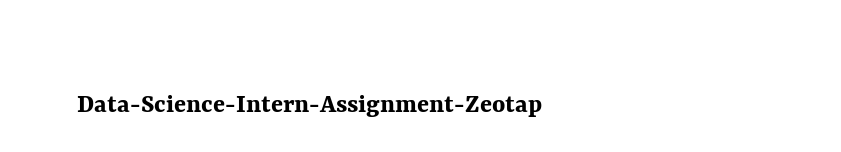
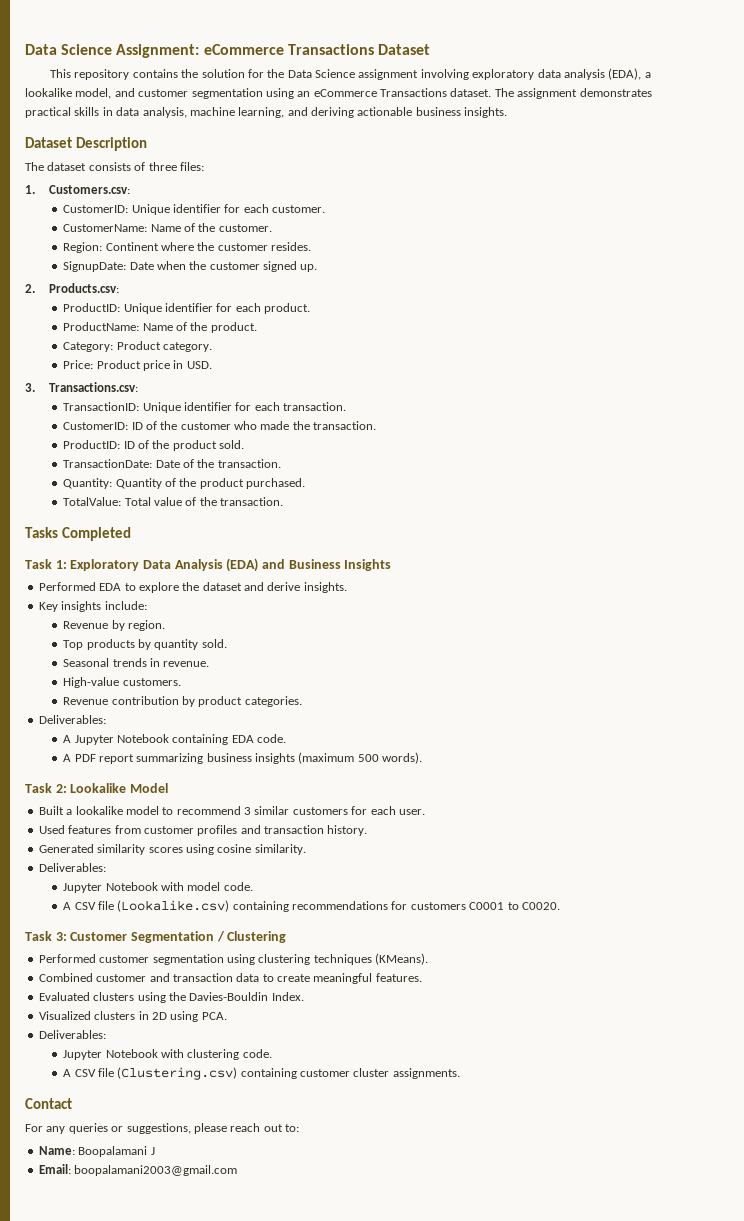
[77,95,542,117] Data-Science-Intern-Assignment-Zeotap -> [25,44,430,58] [50,68,651,80] [25,88,652,99] [25,107,508,118] [25,137,147,151] [25,162,204,171] [25,185,131,194] [63,204,325,215] [63,223,272,232] [63,242,311,253] [63,261,318,272] [25,283,120,293] [63,303,310,314] [63,322,257,333] [63,341,212,352] [63,360,212,371] [25,382,139,392] [63,402,346,413] [63,421,377,430] [63,440,244,451] [63,459,281,468] [63,478,305,489] [63,497,283,506] [25,527,131,541] [25,558,392,572] [38,582,347,593] [38,601,147,612] [63,620,165,631] [63,639,227,650] [63,658,210,667] [63,677,181,688] [63,696,302,707] [38,715,106,724] [63,734,286,745] [63,752,423,764] [25,783,168,793] [38,806,425,815] [38,825,368,836] [38,844,306,855] [38,863,106,872] [63,882,253,893] [63,900,560,912] [25,931,287,943] [38,953,428,965] [38,973,422,984] [38,992,304,1003] [38,1011,227,1022] [38,1030,106,1039] [63,1049,272,1060] [63,1067,460,1080] [25,1098,72,1109] [25,1123,299,1134] [38,1146,155,1157] [38,1164,238,1176] Data Science Assignment: eCommerce Transactions Dataset // This repository contains the solution for the Data Science assignment involving exploratory data analysis (EDA), a lookalike model, and customer segmentation using an eCommerce Transactions dataset. The assignment demonstrates practical skills in data analysis, machine learning, and deriving actionable business insights. // Dataset Description // The dataset consists of three files: // 1. Customers.csv: // CustomerID: Unique identifier for each customer. // CustomerName: Name of the customer. // Region: Continent where the customer resides. // SignupDate: Date when the customer signed up. // 2. Products.csv: // ProductID: Unique identifier for each product. // ProductName: Name of the product. // Category: Product category. // Price: Product price in USD. // 3. Transactions.csv: // TransactionID: Unique identifier for each transaction. // CustomerID: ID of the customer who made the transaction. // ProductID: ID of the product sold. // TransactionDate: Date of the transaction. // Quantity: Quantity of the product purchased. // TotalValue: Total value of the transaction. // Tasks Completed // Task 1: Exploratory Data Analysis (EDA) and Business Insights // Performed EDA to explore the dataset and derive insights. // Key insights include: // Revenue by region. // Top products by quantity sold. // Seasonal trends in revenue. // High-value customers. // Revenue contribution by product categories. // Deliverables: // A Jupyter Notebook containing EDA code. // A PDF report summarizing business insights (maximum 500 words). // Task 2: Lookalike Model // Built a lookalike model to recommend 3 similar customers for each user. // Used features from customer profiles and transaction history. // Generated similarity scores using cosine similarity. // Deliverables: // Jupyter Notebook with model code. // A CSV file (Lookalike.csv) containing recommendations for customers C0001 to C0020. // Task 3: Customer Segmentation / Clustering // Performed customer segmentation using clustering techniques (KMeans). // Combined customer and transaction data to create meaningful features. // Evaluated clusters using the Davies-Bouldin Index. // Visualized clusters in 2D using PCA. // Deliverables: // Jupyter Notebook with clustering code. // A CSV file (Clustering.csv) containing customer cluster assignments. // Contact // For any queries or suggestions, please reach out to: // Name: Boopalamani J // Email: boopalamani2003@gmail.com

